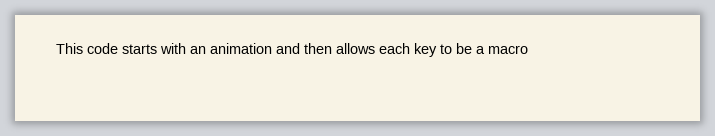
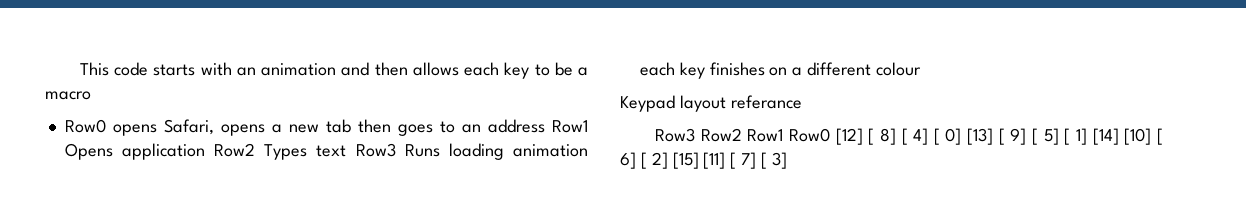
(529, 49) none -> [64,119,588,136] [64,143,588,160] [639,62,921,79] [620,95,802,112] [654,128,1164,145] [620,152,787,169] // Row0 opens Safari, opens a new tab then goes to an address Row1 Opens application Row2 Types text Row3 Runs loading animation each key finishes on a different colour // Keypad layout referance // Row3 Row2 Row1 Row0 [12] [ 8] [ 4] [ 0] [13] [ 9] [ 5] [ 1] [14] [10] [ 6] [ 2] [15] [11] [ 7] [ 3]

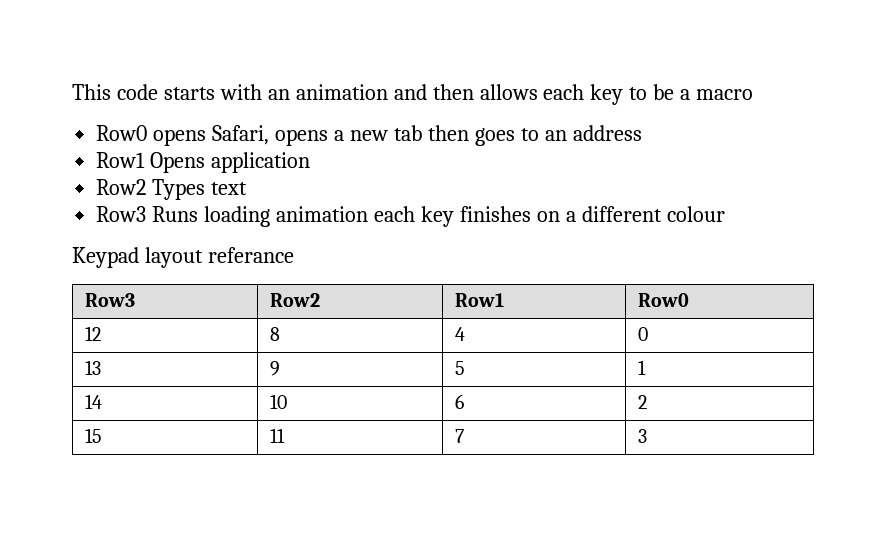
(545, 126) none -> (642, 133) //
(205, 151) none -> (311, 162) //
(347, 151) none -> (248, 188) //
[654,128,1164,145] [620,152,787,169] // Row3 Row2 Row1 Row0 [12] [ 8] [ 4] [ 0] [13] [ 9] [ 5] [ 1] [14] [10] [ 6] [ 2] [15] [11] [ 7] [ 3] -> [85,293,136,307] [270,293,321,307] [455,293,505,307] [638,293,690,307] [85,326,102,341] [270,327,281,341] [455,327,466,341] [638,327,649,341] [85,360,102,375] [270,361,281,376] [455,361,466,375] [638,360,647,375] [85,394,103,409] [270,394,288,409] [455,394,465,409] [638,395,648,409] [85,428,103,443] [270,428,286,443] [455,429,465,443] [638,429,648,443] // Row3 | Row2 | Row1 | Row0 // 12 | 8 | 4 | 0 // 13 | 9 | 5 | 1 // 14 | 10 | 6 | 2 // 15 | 11 | 7 | 3

